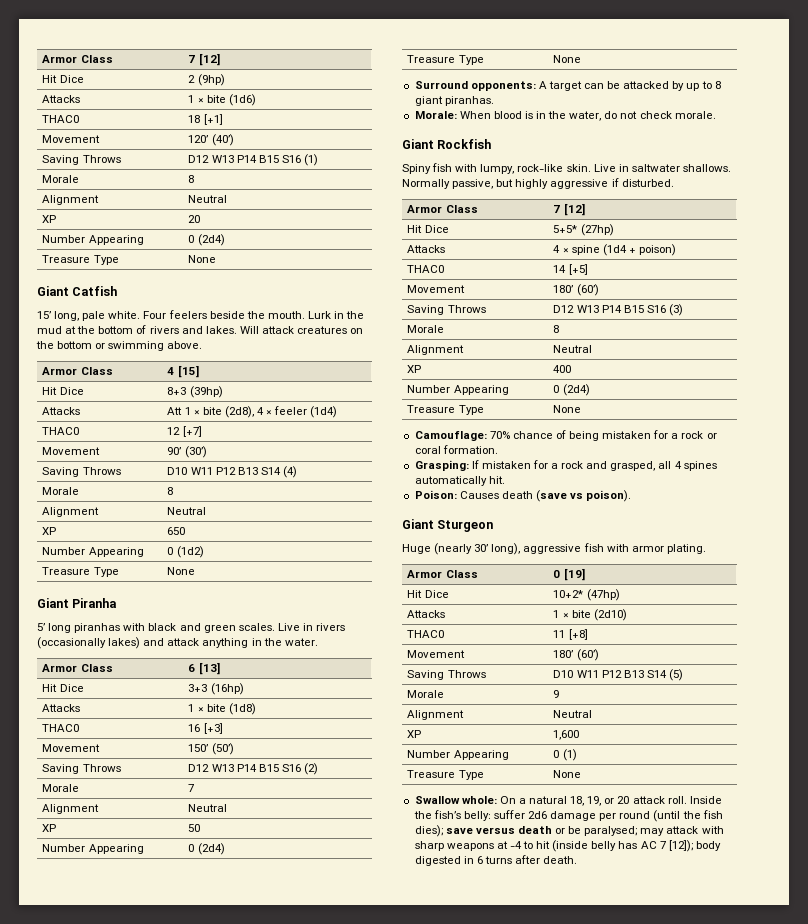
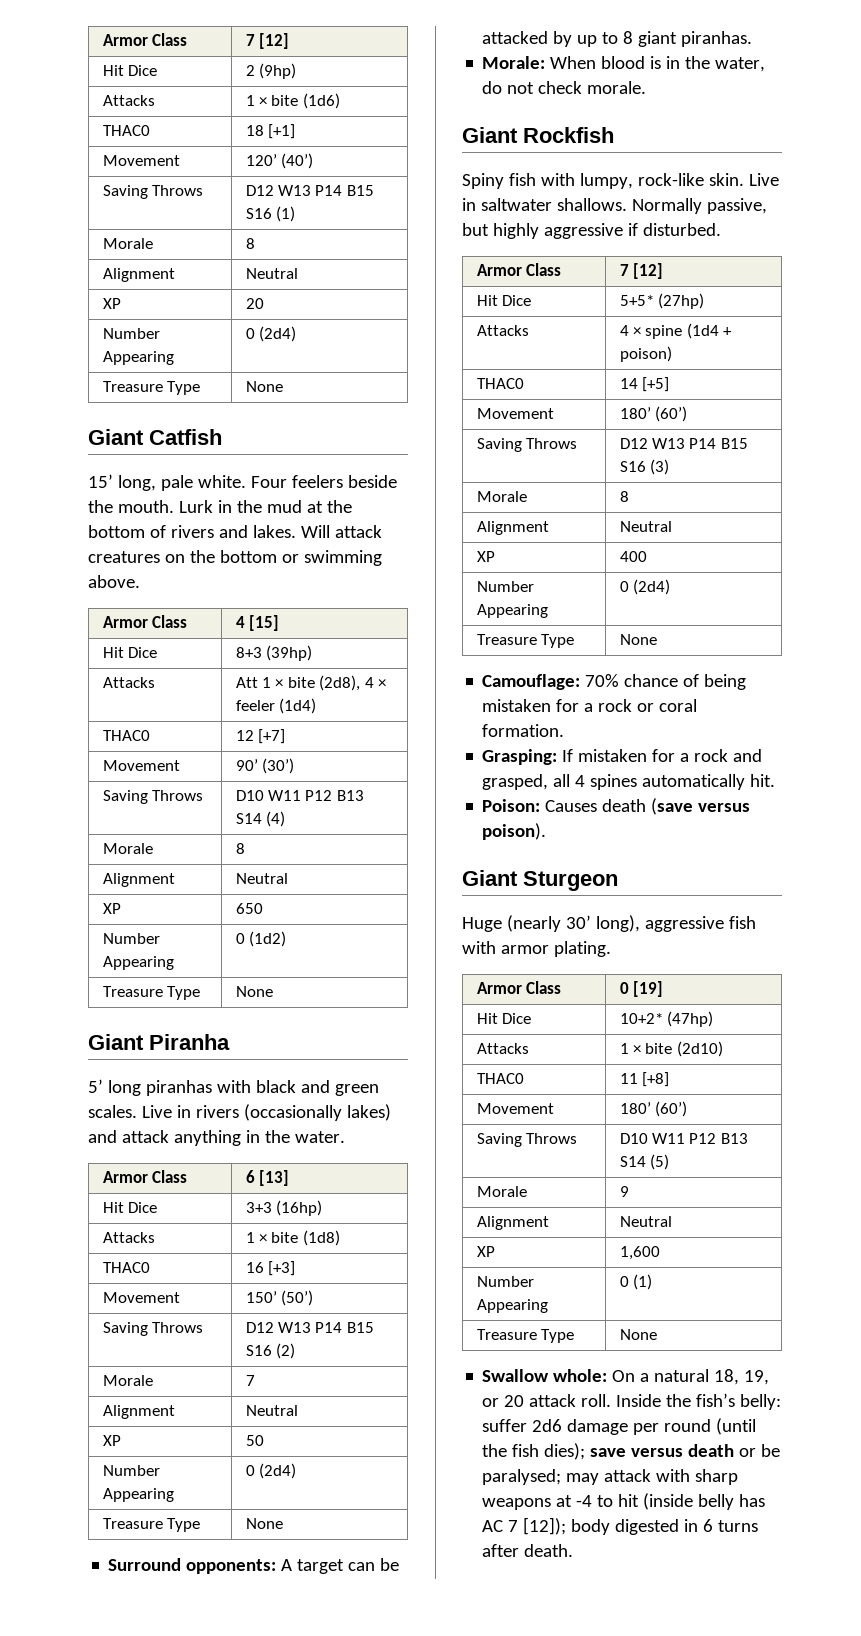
[570,493,584,499] vs -> [698,803,751,812] versus

